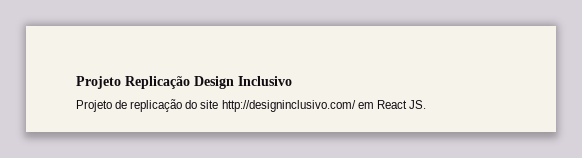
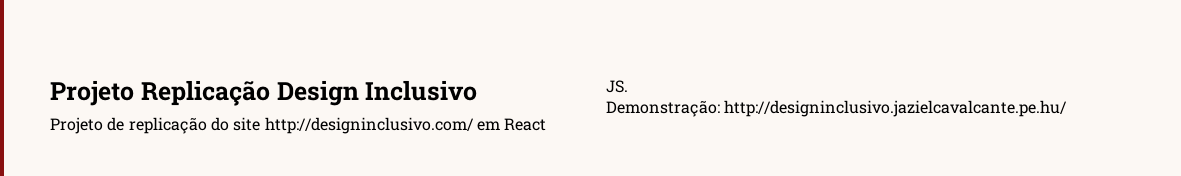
(426, 104) none -> [606,100,1068,117] // Demonstração: http://designinclusivo.jazielcavalcante.pe.hu/

